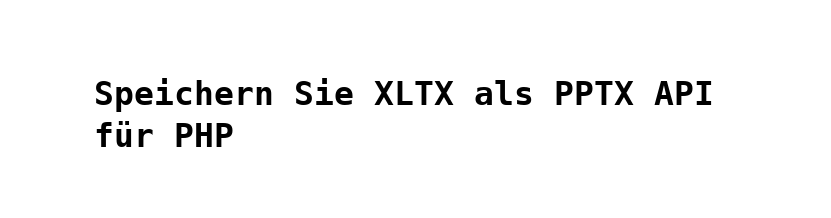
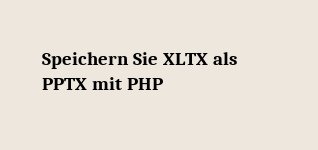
[654,81,714,105] [94,121,154,147] API für -> [92,77,123,90] mit

